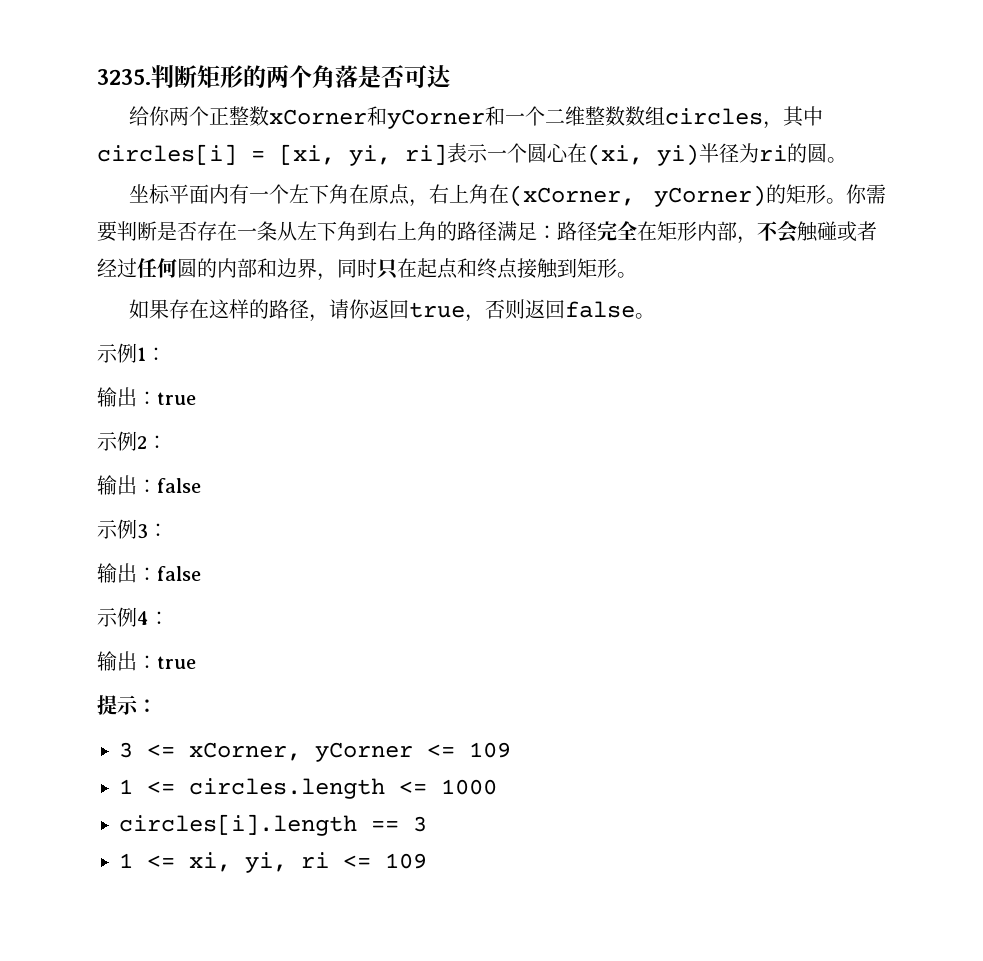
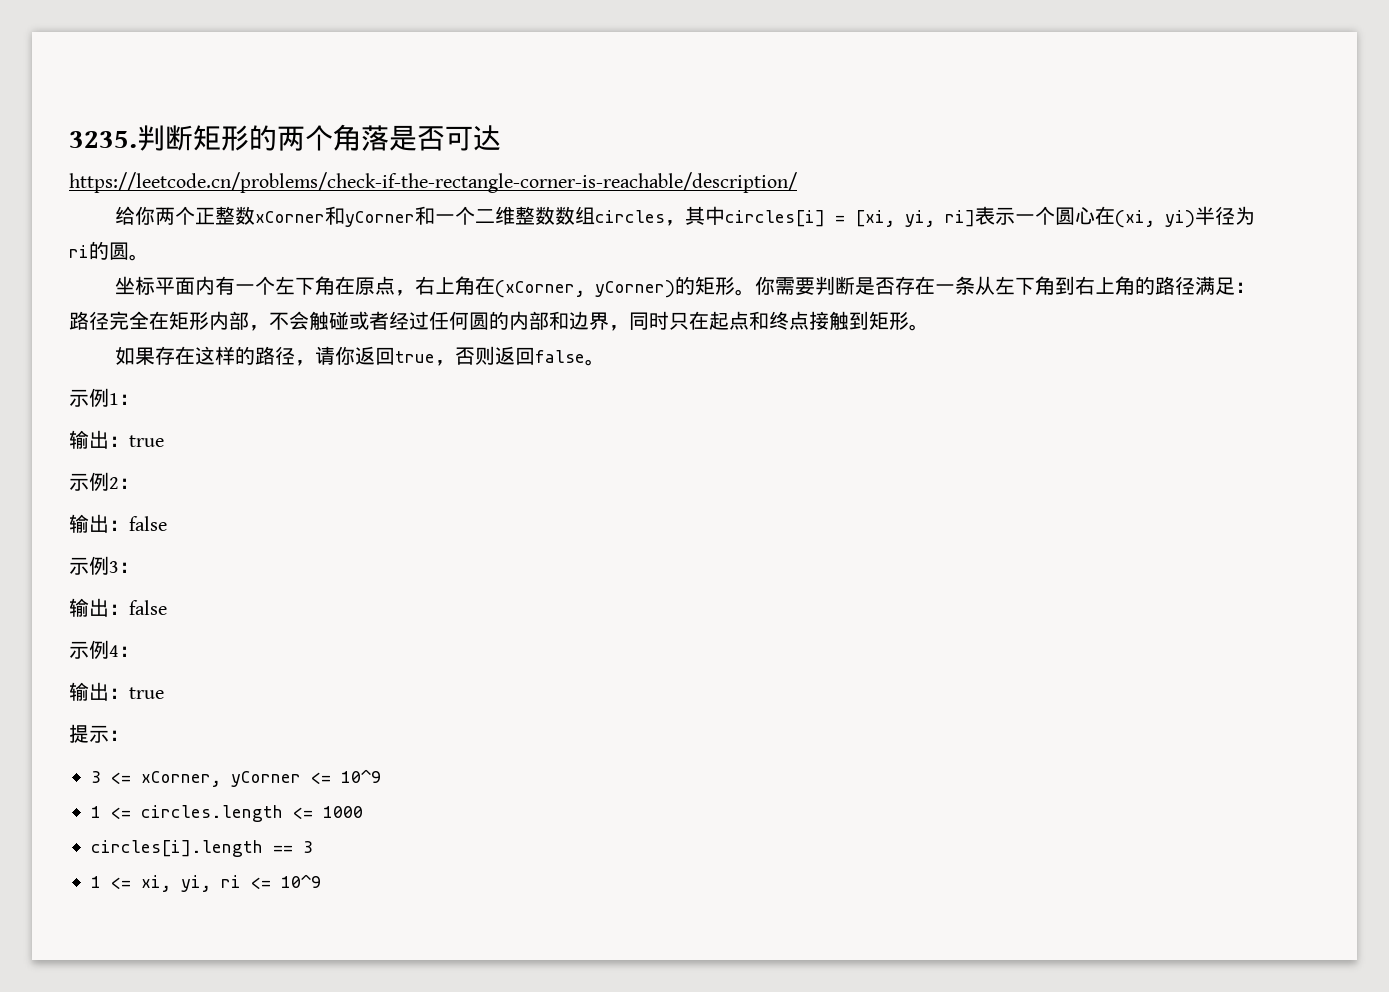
(450, 76) none -> [69,172,797,193] // https://leetcode.cn/problems/check-if-the-rectangle-corner-is-reachable/description/
[469,742,511,758] 109 -> [341,769,381,783] 10^9
[385,853,427,869] 109 -> [281,874,321,888] 10^9

